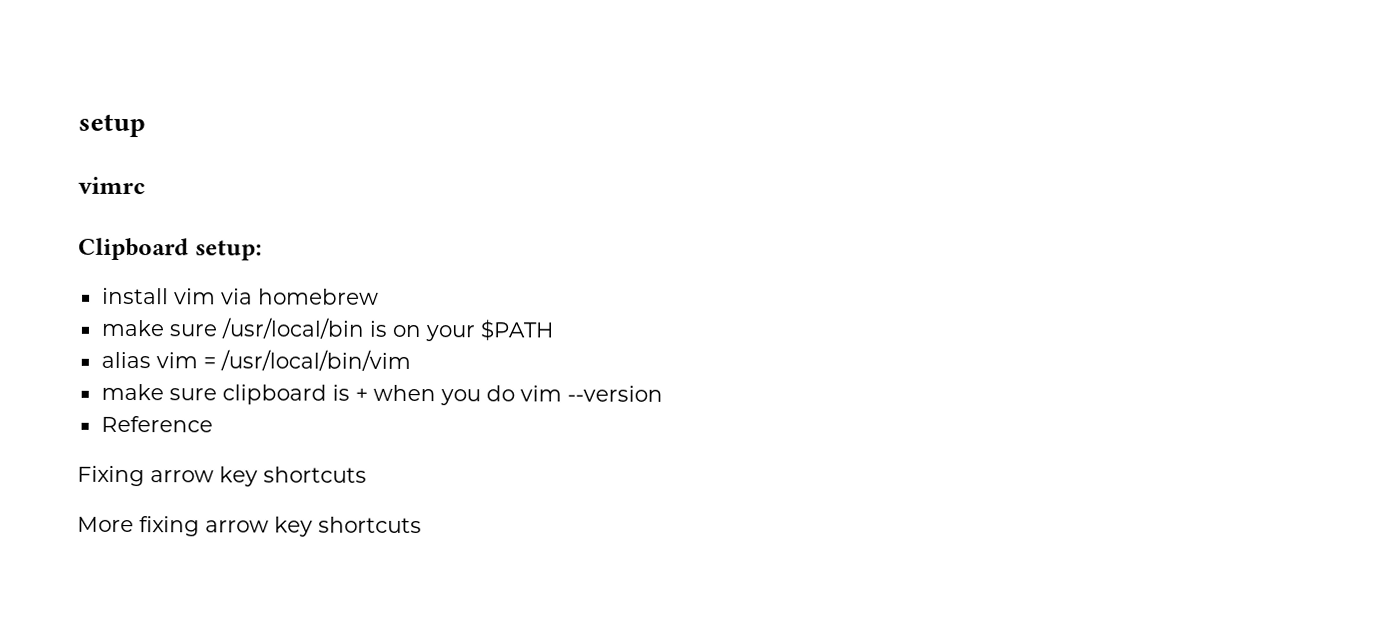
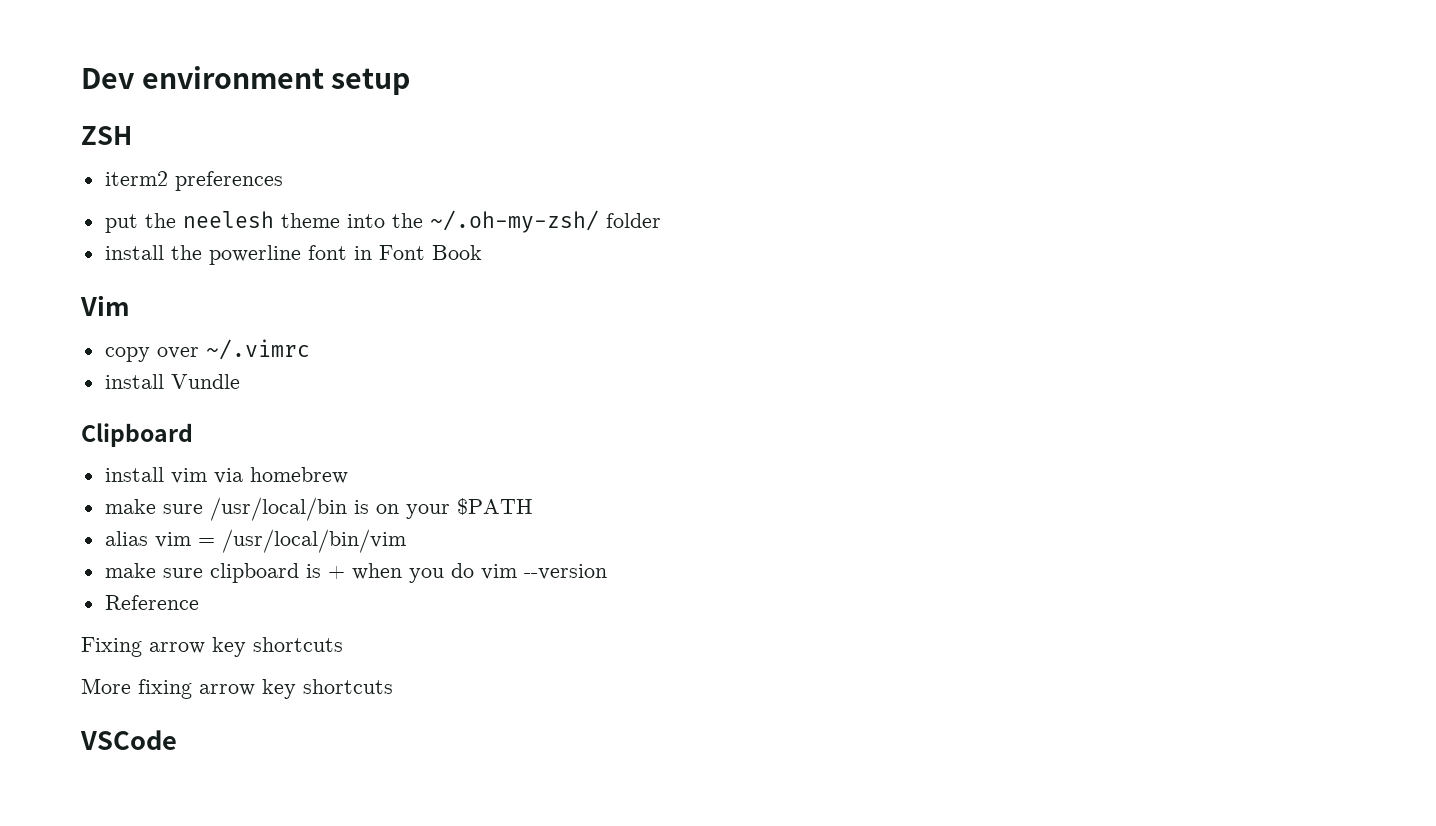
(78, 125) none -> [81,66,324,89] Dev environment
[78,176,146,195] vimrc -> [81,126,132,145] [104,171,283,191] [104,210,661,233] [104,245,482,265] [80,295,130,316] [104,339,310,362] [104,374,240,389] ZSH // iterm2 preferences // put the neelesh theme into the ~/.oh-my-zsh/ folder // install the powerline font in Font Book // Vim // copy over ~/.vimrc // install Vundle
[194,240,262,261] setup: -> (193, 435) none
(422, 525) none -> [80,730,177,750] // VSCode

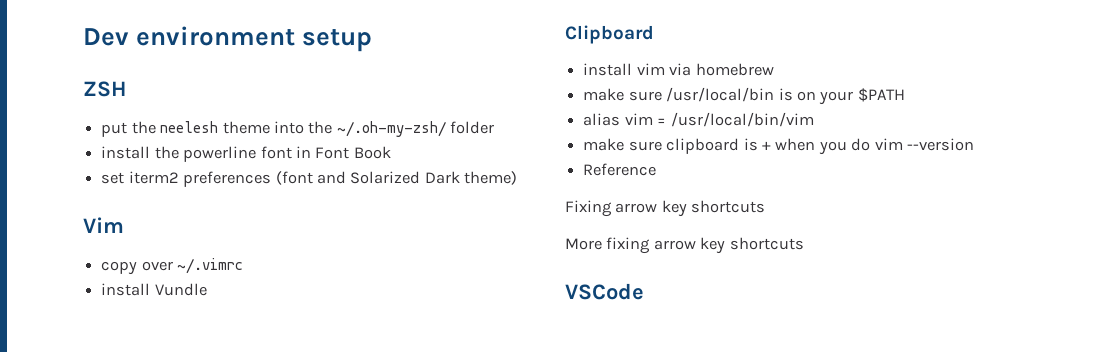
[104,171,283,191] // iterm2 preferences -> (127, 89) none
(482, 252) none -> [101,171,518,187] // set iterm2 preferences (font and Solarized Dark theme)

